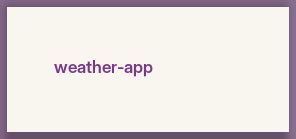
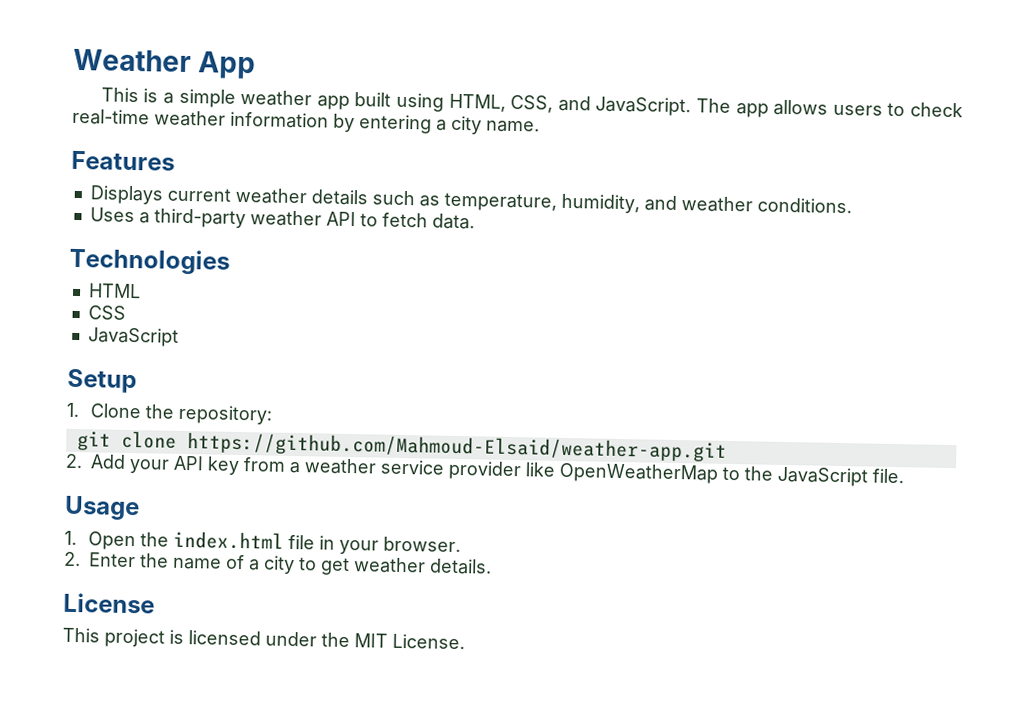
[54,60,153,77] weather-app -> [73,48,256,80] [100,87,963,118] [72,108,540,135] [71,150,175,171] [89,185,852,214] [89,207,475,230] [69,247,230,275] [87,283,141,299] [87,305,126,320] [87,327,179,347] [67,368,137,394] [66,402,273,425] [76,430,727,462] [65,453,904,487] [64,495,140,521] [64,530,462,555] [64,551,492,576] [63,592,155,614] [62,627,465,650] Weather App // This is a simple weather app built using HTML, CSS, and JavaScript. The app allows users to check real-time weather information by entering a city name. // Features // Displays current weather details such as temperature, humidity, and weather conditions. // Uses a third-party weather API to fetch data. // Technologies // HTML // CSS // JavaScript // Setup // 1. Clone the repository: // git clone https://github.com/Mahmoud-Elsaid/weather-app.git // 2. Add your API key from a weather service provider like OpenWeatherMap to the JavaScript file. // Usage // 1. Open the index.html file in your browser. // 2. Enter the name of a city to get weather details. // License // This project is licensed under the MIT License.

